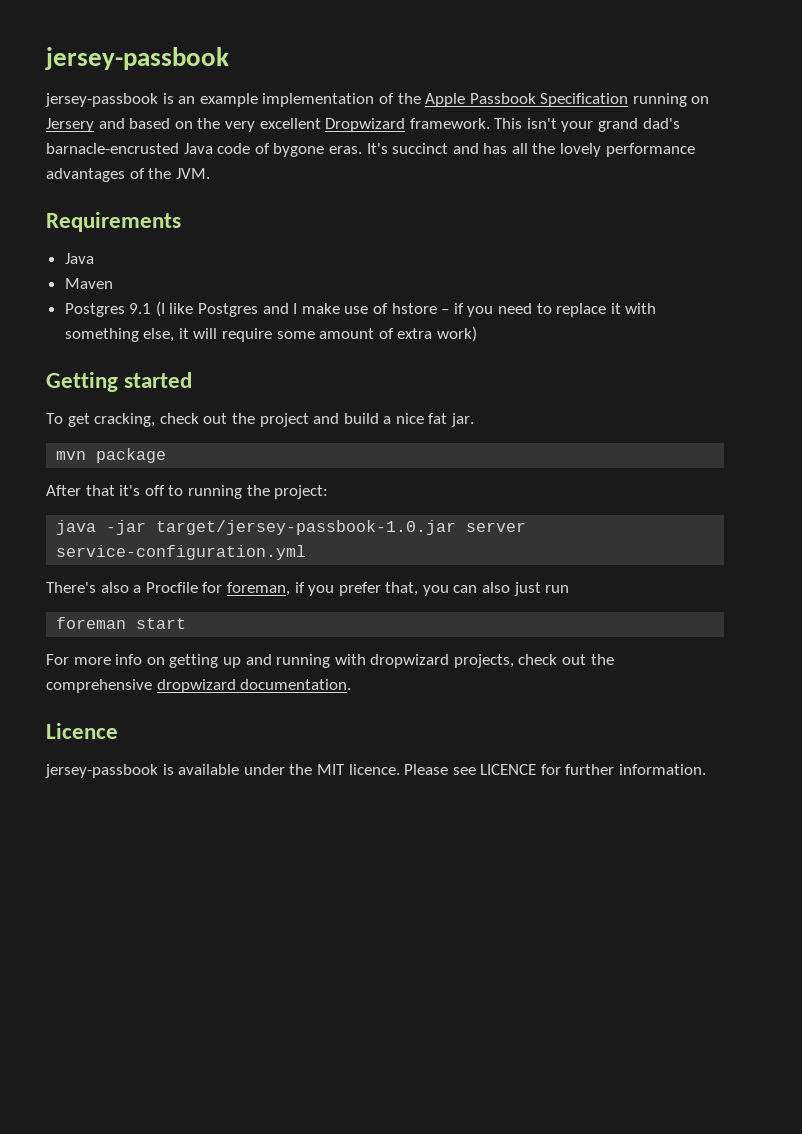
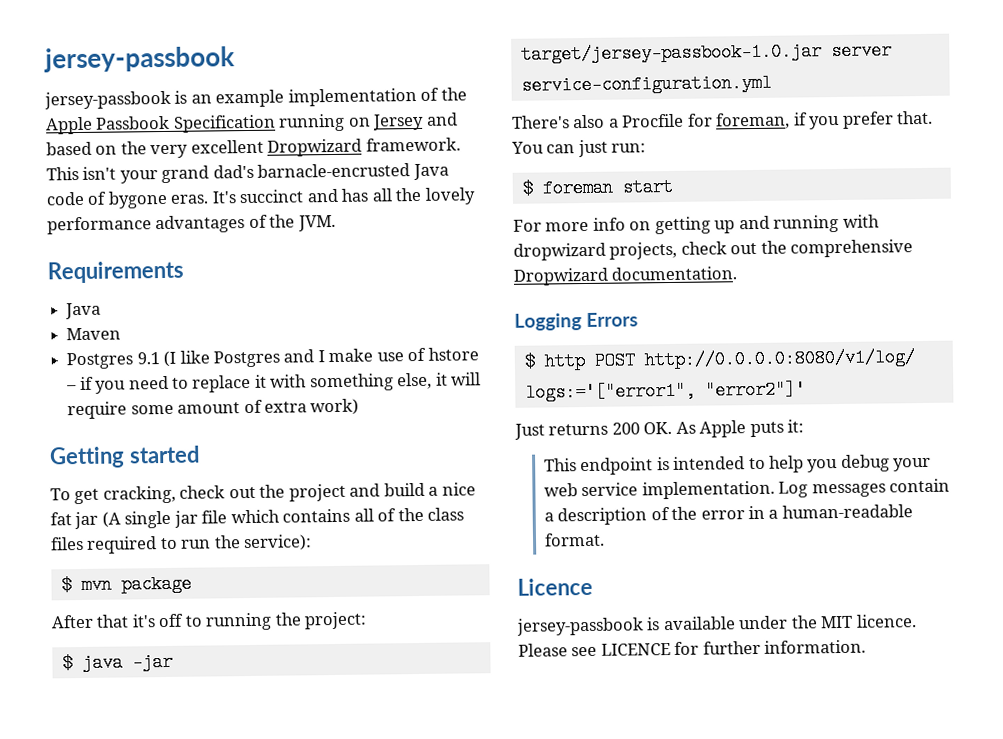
[46,118,94,132] Jersery -> [372,113,425,131] Jersey
[451,413,475,427] jar. // -> [74,507,465,530] [50,534,313,554] [60,576,72,595] jar (A single jar file which contains all of the class files required to run the service): // $
(329, 492) none -> [61,654,73,673] $
[385,582,570,596] that, you can also just run // -> [896,110,934,125] [511,139,647,158] [521,179,533,198] that. You can just run: // $
[156,679,236,693] dropwizard -> [513,267,609,286] Dropwizard
(352, 684) none -> [514,312,639,331] [523,348,915,371] [524,380,806,402] [514,419,805,440] [543,454,932,476] [543,478,950,500] [543,504,913,526] [543,532,605,547] // Logging Errors // $ http POST http://0.0.0.0:8080/v1/log/ logs:='["error1", "error2"]' // Just returns 200 OK. As Apple puts it: // This endpoint is intended to help you debug your web service implementation. Log messages contain a description of the error in a human-readable format.

